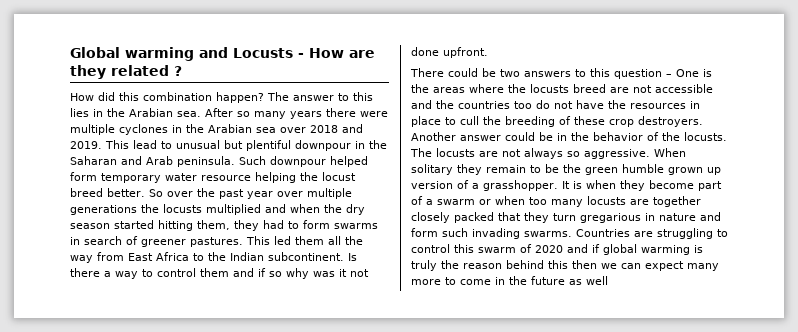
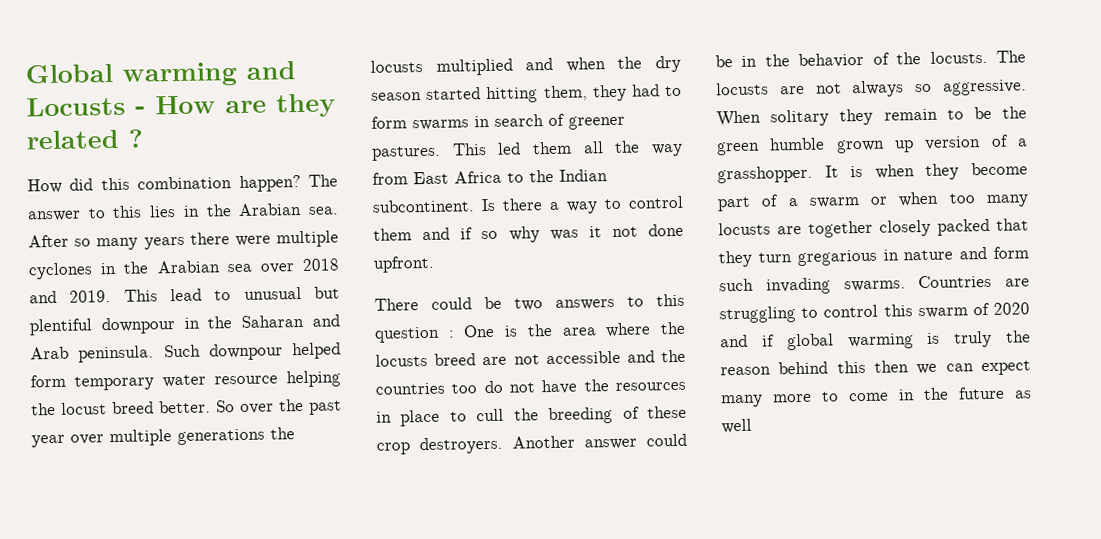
[666,74,672,77] – -> [447,330,455,338] :
[433,87,465,93] areas -> [561,327,597,336] area

